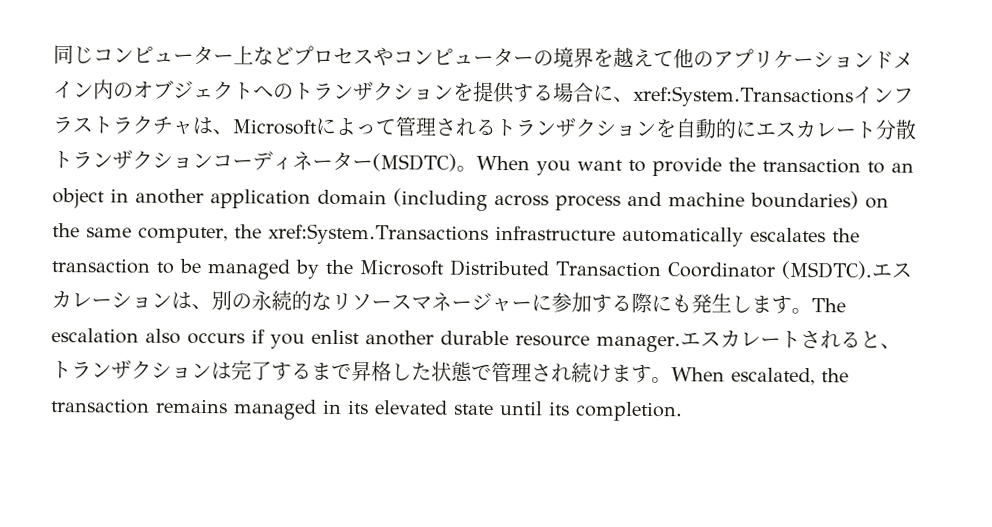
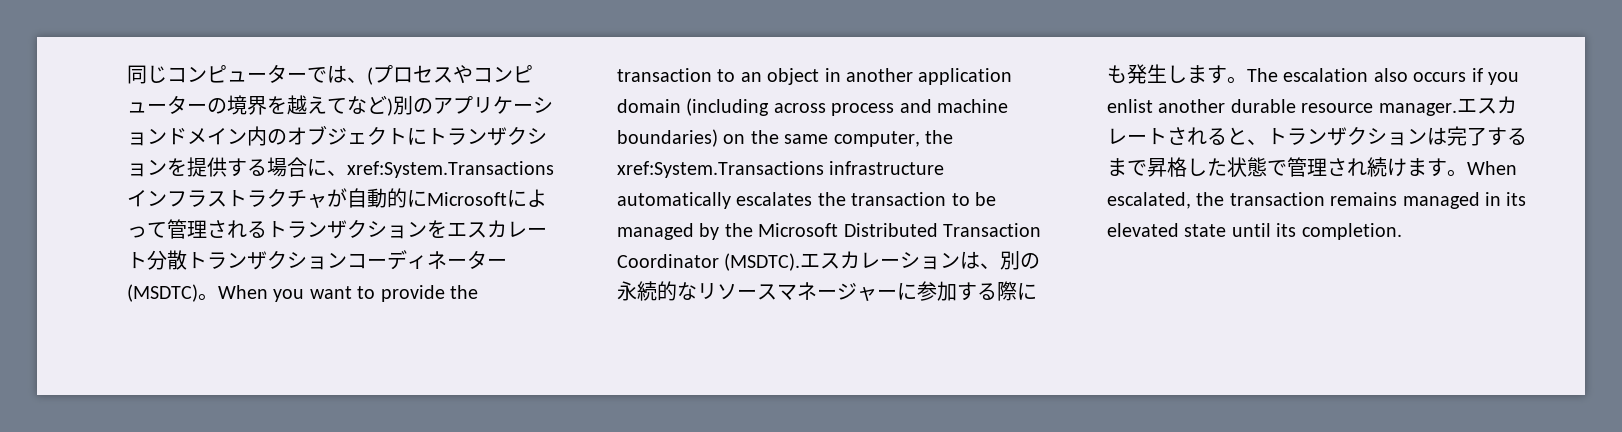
[233,45,294,65] 上など -> [307,65,373,85] では、(
[673,48,694,69] 他 -> [347,95,413,116] など)別
[253,83,294,100] への -> [407,128,427,145] に
[192,116,233,135] は、 -> [327,188,427,208] が自動的に
[675,118,756,139] 自動的に -> (447, 229) none

